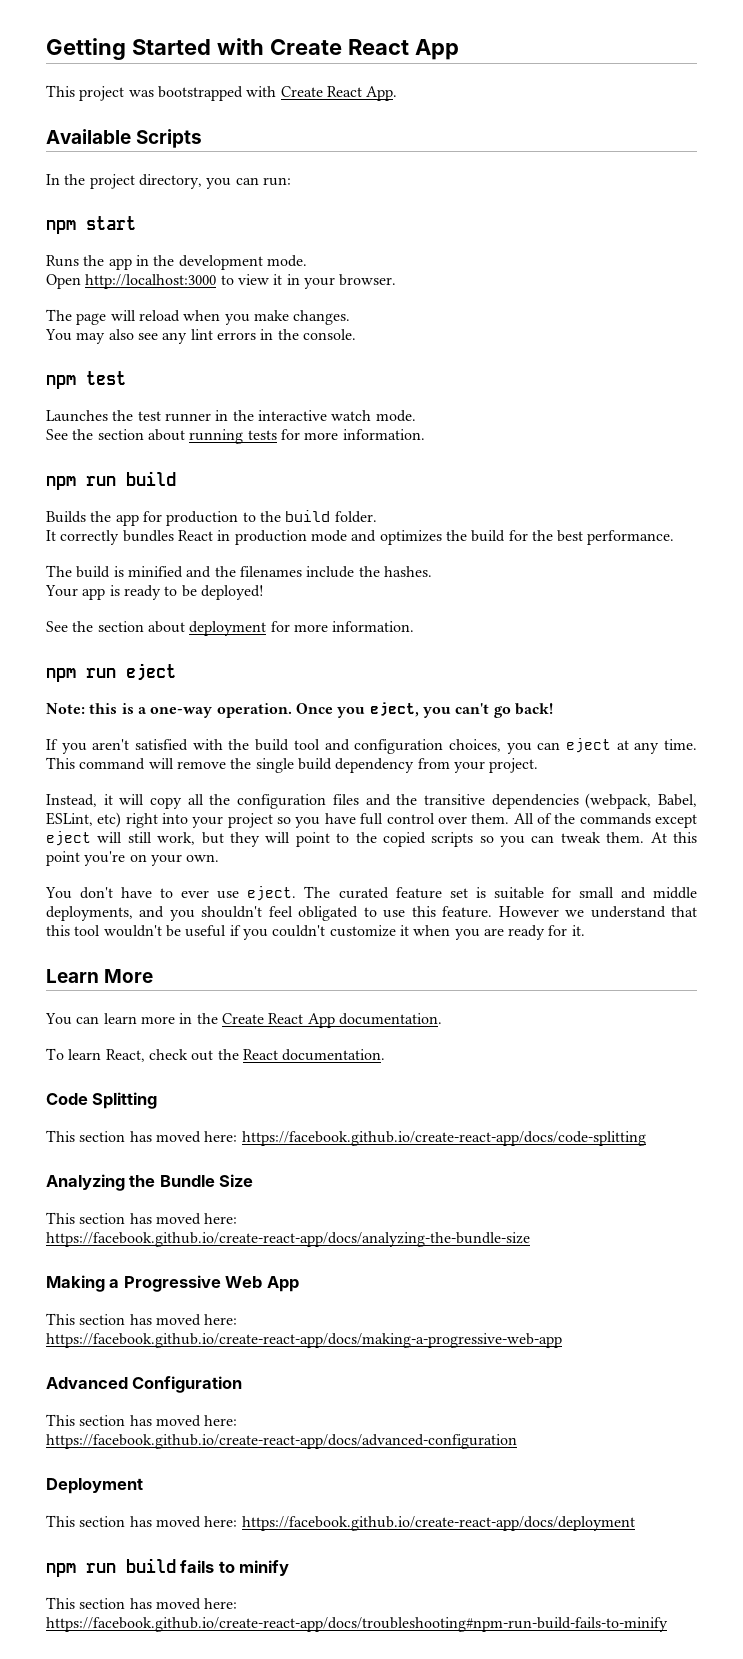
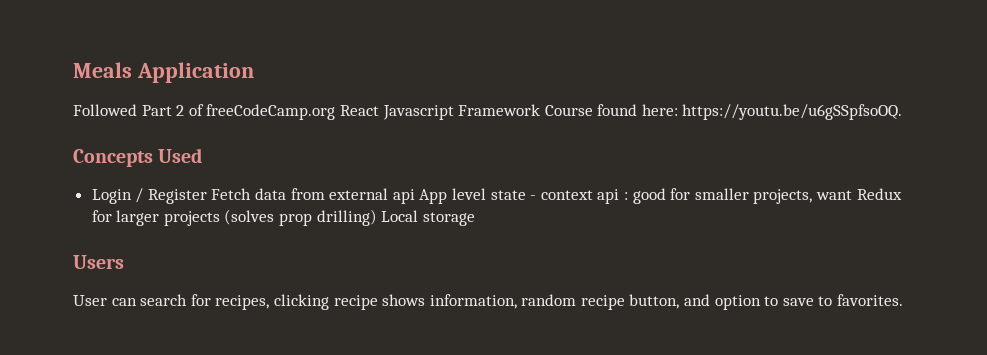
[46,38,459,60] [46,85,398,101] [46,129,203,148] [46,174,291,189] [46,216,136,234] [46,255,307,270] [46,274,397,289] [46,309,351,325] [45,329,356,344] [46,371,126,389] [46,410,416,422] [46,429,425,444] [46,471,176,490] [46,510,377,526] [46,530,675,545] [46,565,432,578] [45,585,264,600] [46,621,415,636] [46,663,176,682] [46,702,553,718] [46,738,697,754] [46,757,539,773] [46,793,697,809] [46,812,698,828] [46,831,698,847] [46,851,220,866] [45,886,697,901] [46,906,697,921] [46,925,585,940] [46,969,154,983] [45,1013,442,1028] [46,1048,386,1062] [46,1092,158,1109] [46,1130,646,1146] [46,1174,254,1191] [46,1212,238,1225] [46,1232,530,1247] [46,1275,299,1292] [46,1313,238,1326] [46,1333,562,1348] [46,1376,243,1393] [46,1414,238,1427] [46,1434,517,1449] [46,1478,143,1494] [46,1515,635,1531] [46,1558,290,1577] [46,1597,238,1610] [46,1617,668,1632] Getting Started with Create React App // This project was bootstrapped with Create React App. // Available Scripts // In the project directory, you can run: // npm start // Runs the app in the development mode. // Open http://localhost:3000 to view it in your browser. // The page will reload when you make changes. // You may also see any lint errors in the console. // npm test // Launches the test runner in the interactive watch mode. // See the section about running tests for more information. // npm run build // Builds the app for production to the build folder. // It correctly bundles React in production mode and optimizes the build for the best performance. // The build is minified and the filenames include the hashes. // Your app is ready to be deployed! // See the section about deployment for more information. // npm run eject // Note: this is a one-way operation. Once you eject, you can't go back! // If you aren't satisfied with the build tool and configuration choices, you can eject at any time. This command will remove the single build dependency from your project. // Instead, it will copy all the configuration files and the transitive dependencies (webpack, Babel, ESLint, etc) right into your project so you have full control over them. All of the commands except eject will still work, but they will point to the copied scripts so you can tweak them. At this point you're on your own. // You don't have to ever use eject. The curated feature set is suitable for small and middle deployments, and you shouldn't feel obligated to use this feature. However we understand that this tool wouldn't be useful if you couldn't customize it when you are ready for it. // Learn More // You can learn more in the Create React App documentation. // To learn React, check out the React documentation. // Code Splitting // This section has moved here: https://facebook.github.io/create-react-app/docs/code-splitting // Analyzing the Bundle Size // This section has moved here: https://facebook.github.io/create-react-app/docs/analyzing-the-bundle-size // Making a Progressive Web App // This section has moved here: https://facebook.github.io/create-react-app/docs/making-a-progressive-web-app // Advanced Configuration // This section has moved here: https://facebook.github.io/create-react-app/docs/advanced-configuration // Deployment // This section has moved here: https://facebook.github.io/create-react-app/docs/deployment // npm run build fails to minify // This section has moved here: https://facebook.github.io/create-react-app/docs/troubleshooting#npm-run-build-fails-to-minify -> [73,62,254,83] [73,104,903,120] [73,148,203,167] [91,188,902,204] [91,209,475,226] [73,255,124,269] [73,294,904,310] Meals Application // Followed Part 2 of freeCodeCamp.org React Javascript Framework Course found here: https://youtu.be/u6gSSpfsoOQ. // Concepts Used // Login / Register Fetch data from external api App level state - context api : good for smaller projects, want Redux for larger projects (solves prop drilling) Local storage // Users // User can search for recipes, clicking recipe shows information, random recipe button, and option to save to favorites.

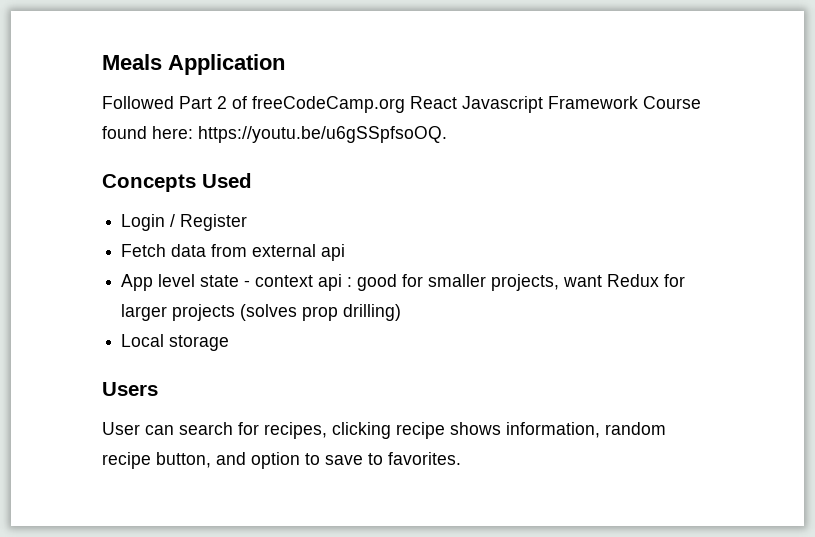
(207, 196) none -> (248, 222) //
(415, 196) none -> (346, 252) //
(377, 217) none -> (402, 312) //

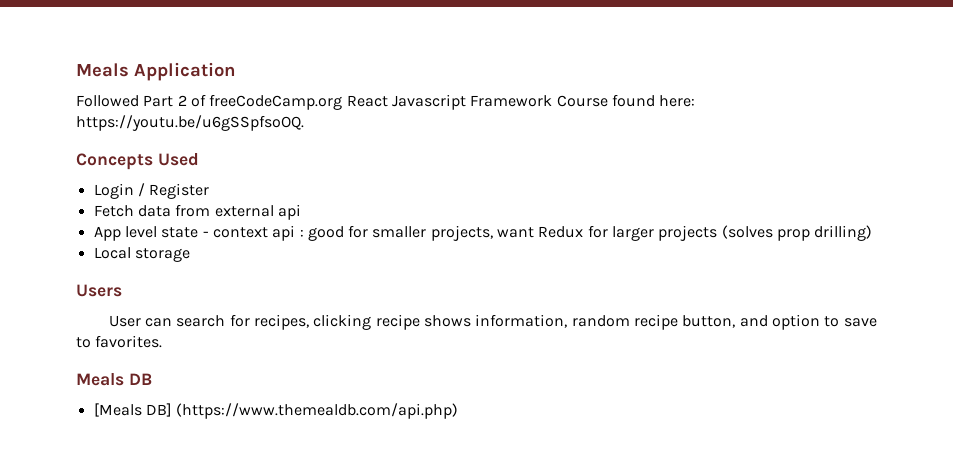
(461, 458) none -> [76,373,152,386] [93,403,459,419] // Meals DB // [Meals DB] (https://www.themealdb.com/api.php)

